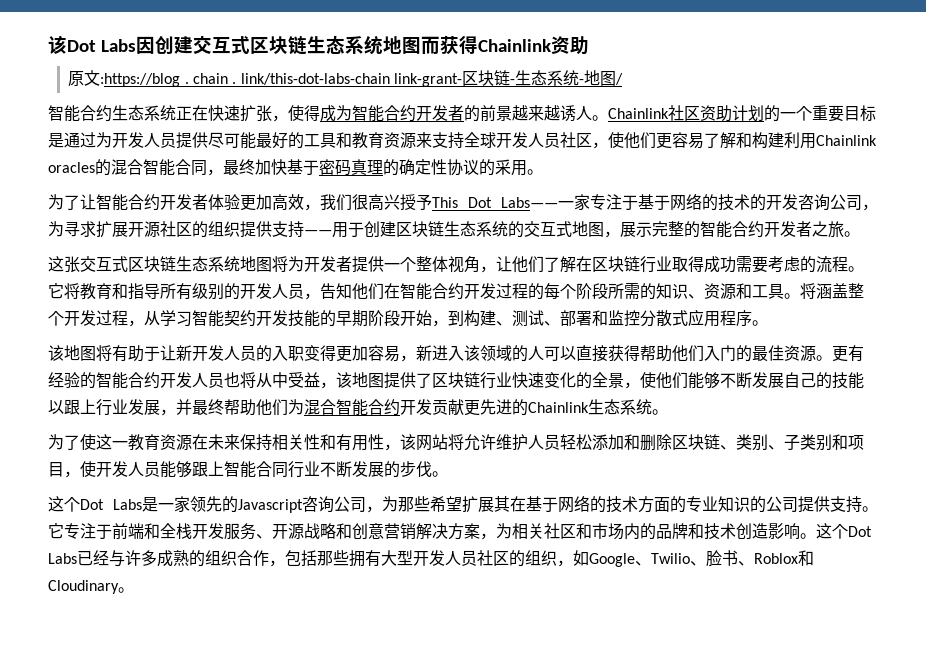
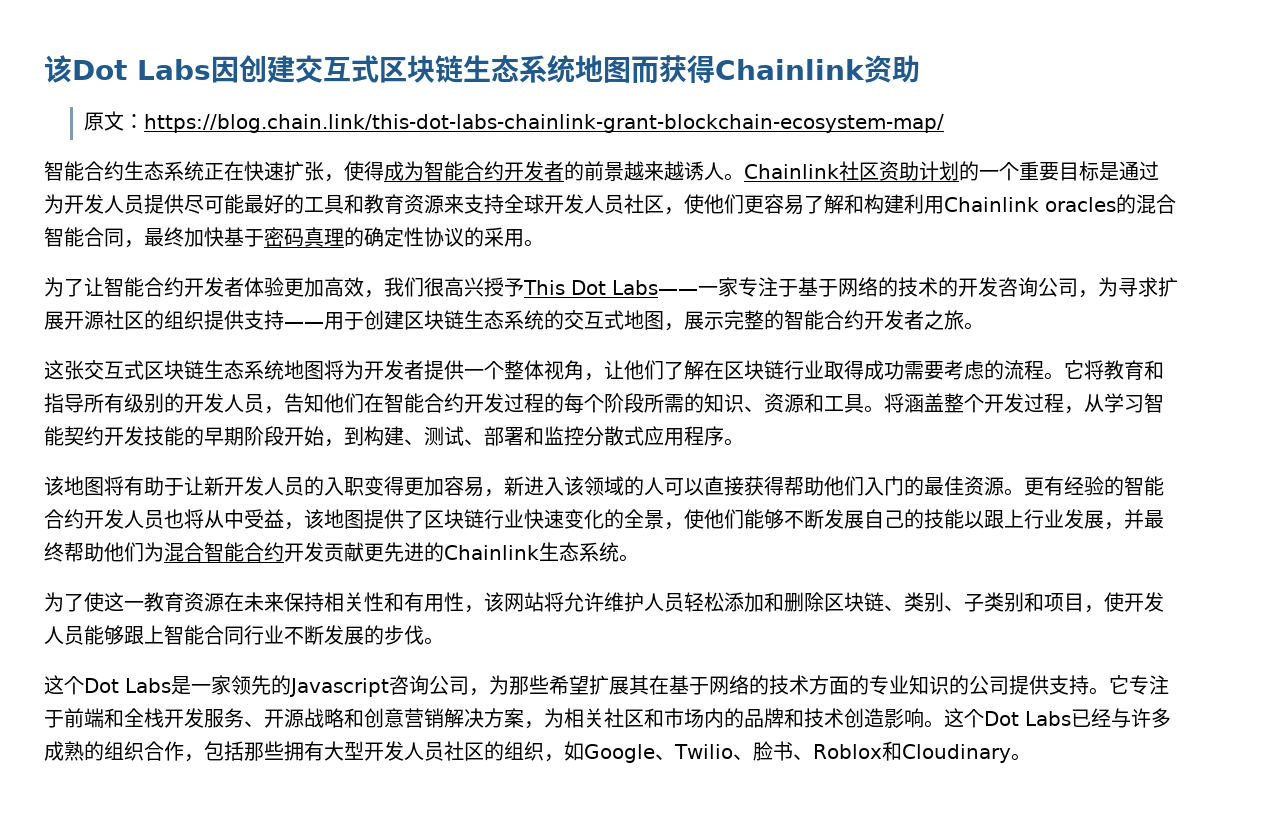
[100,70,624,87] :https://blog . chain . link/this-dot-labs-chain link-grant-区块链-生态系统-地图/ -> [123,114,944,133] ：https://blog.chain.link/this-dot-labs-chainlink-grant-blockchain-ecosystem-map/

